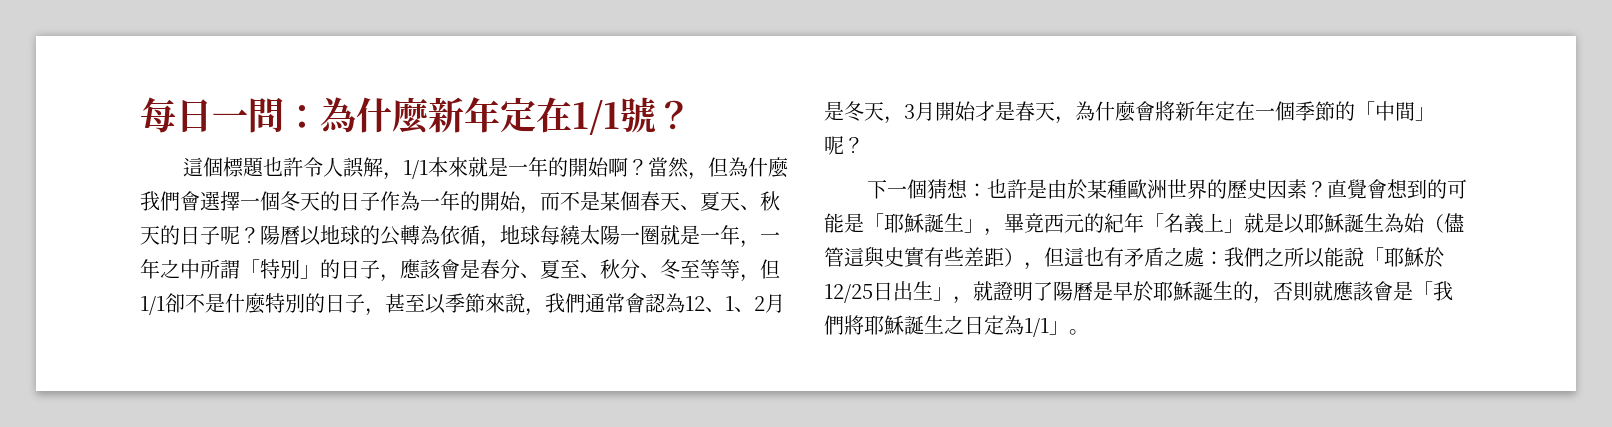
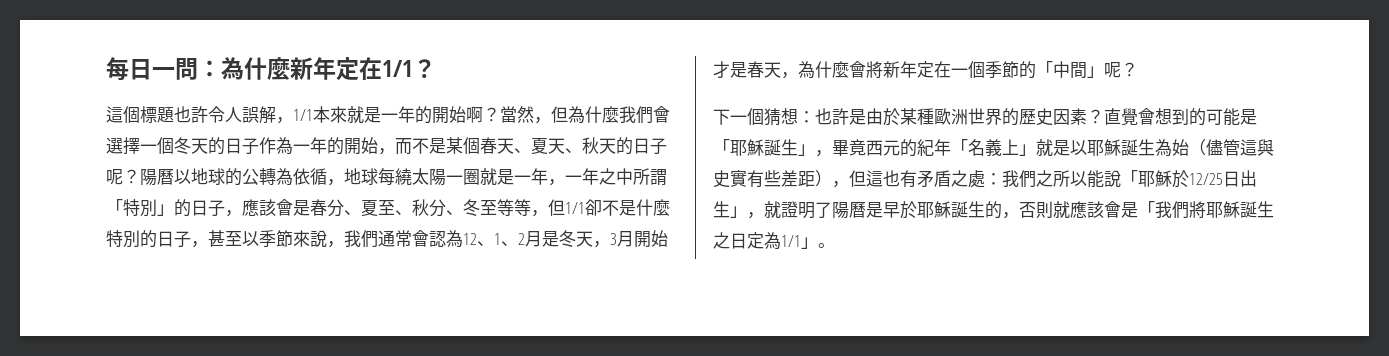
[620,97,656,133] 號 -> (413, 68) none

